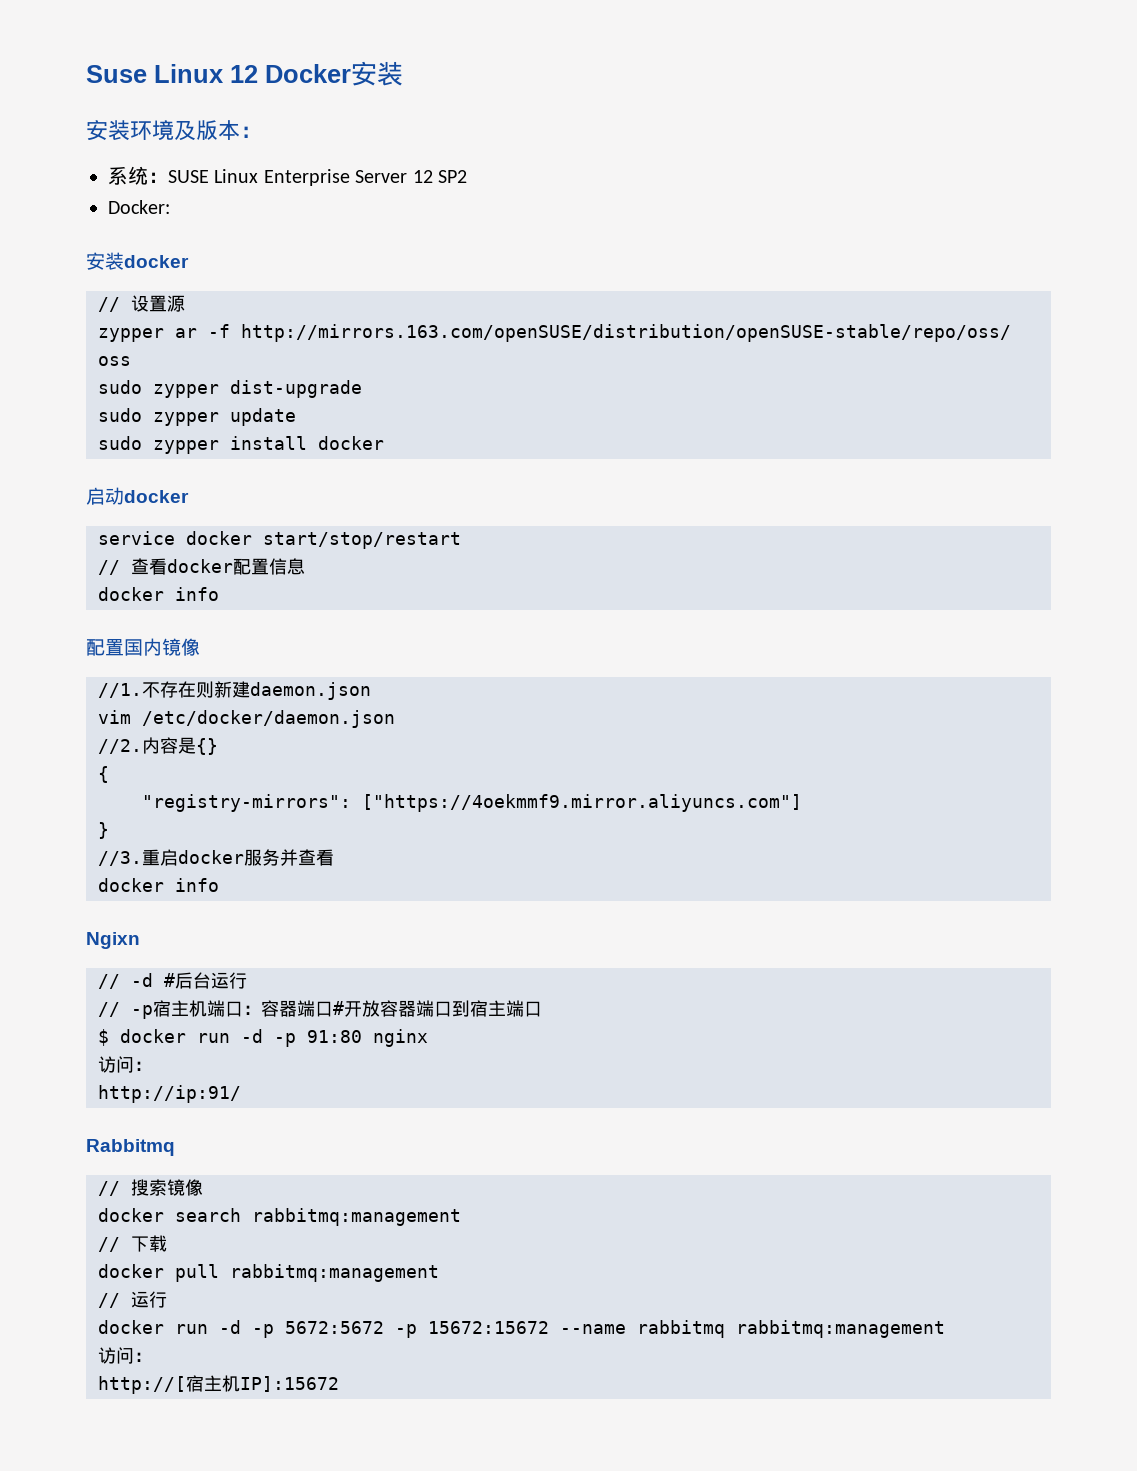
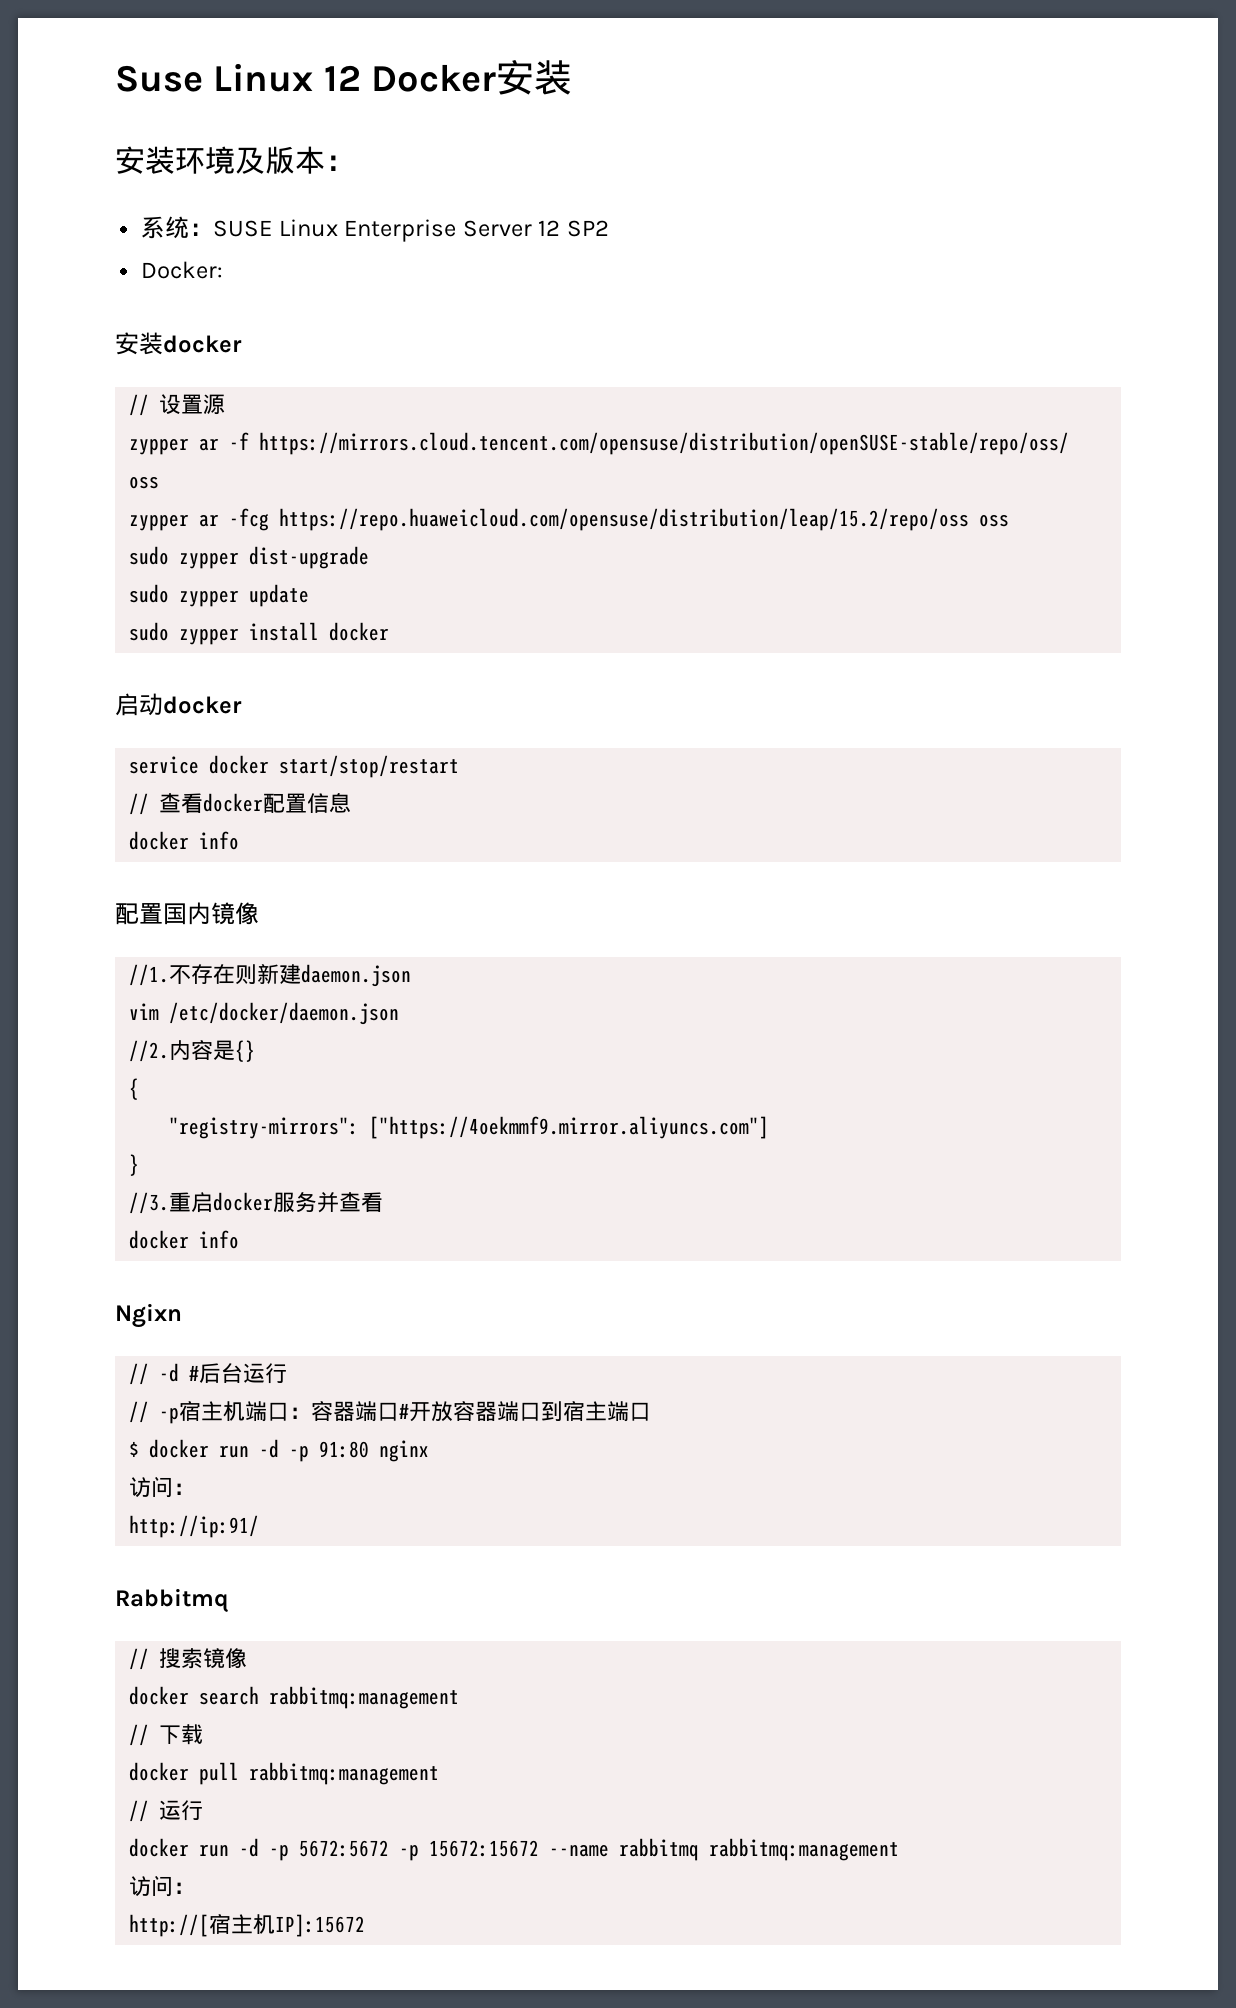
[241,324,1011,342] http://mirrors.163.com/openSUSE/distribution/openSUSE-stable/repo/oss/ -> [259,432,1070,455] [129,476,160,489] [129,508,970,531] https://mirrors.cloud.tencent.com/opensuse/distribution/openSUSE-stable/repo/oss/ oss // zypper ar -fcg https://repo.huaweicloud.com/opensuse/distribution/leap/15.2/repo/oss

